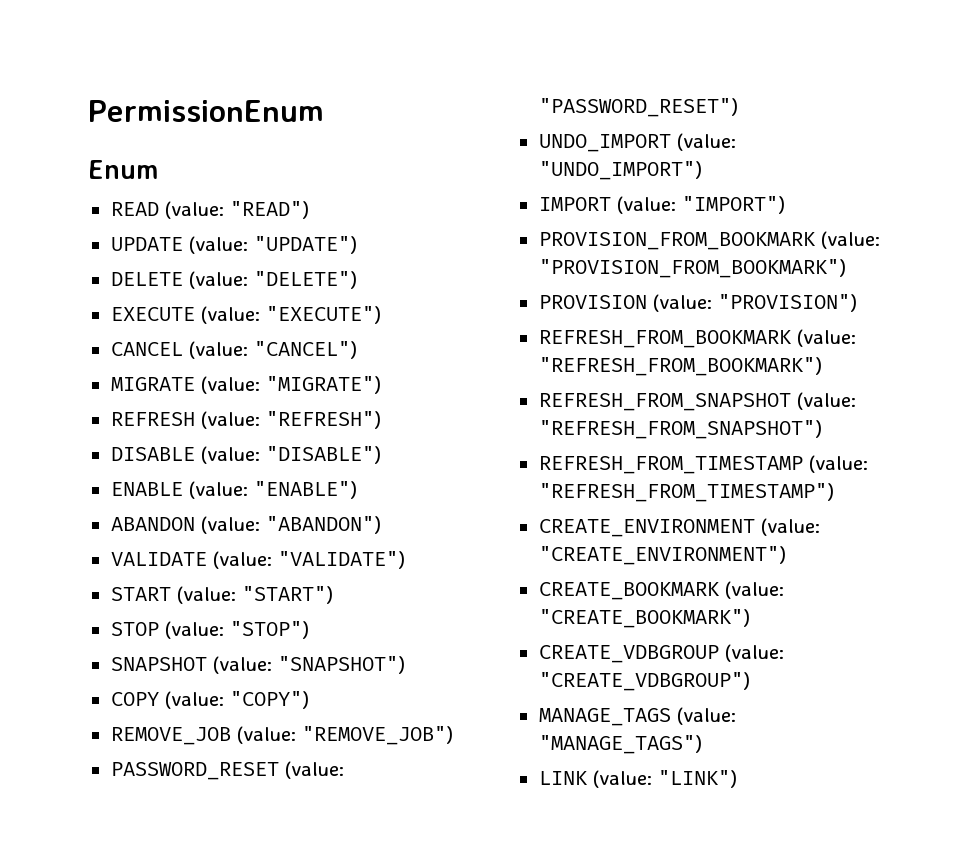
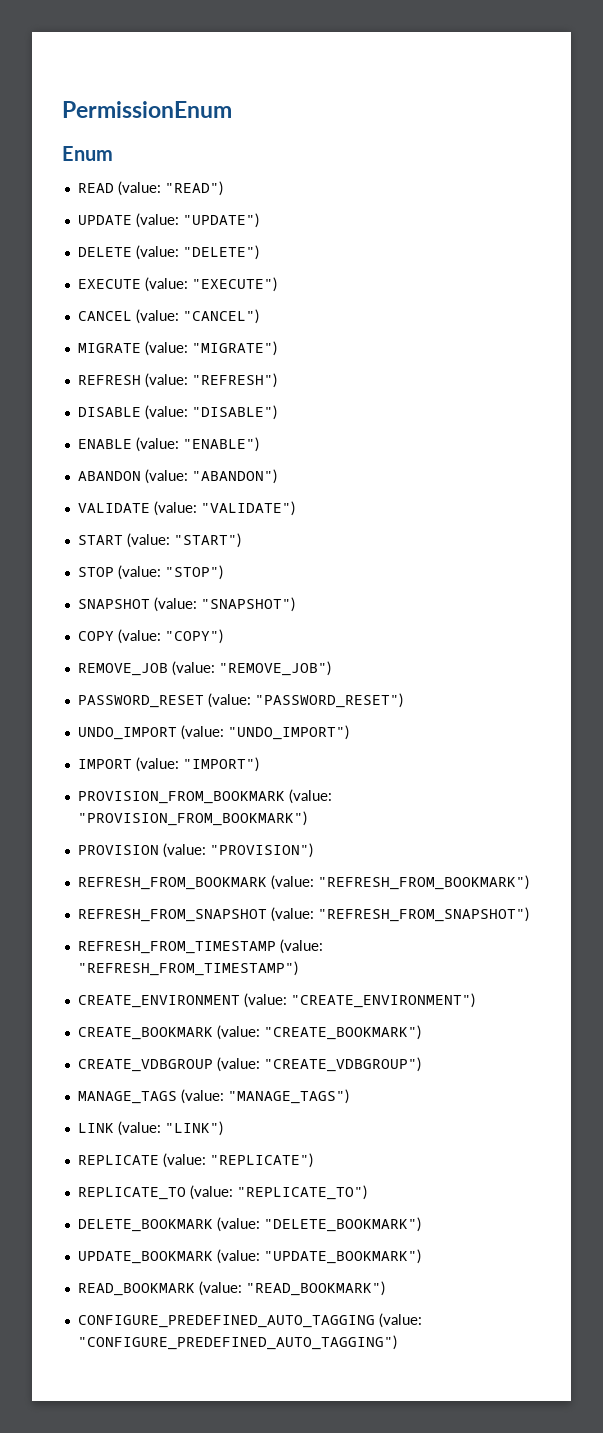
(737, 779) none -> [77,1153,313,1168] [77,1185,367,1200] [77,1217,421,1232] [77,1249,421,1264] [77,1281,385,1296] [77,1313,422,1328] [77,1335,397,1350] // REPLICATE (value: "REPLICATE") // REPLICATE_TO (value: "REPLICATE_TO") // DELETE_BOOKMARK (value: "DELETE_BOOKMARK") // UPDATE_BOOKMARK (value: "UPDATE_BOOKMARK") // READ_BOOKMARK (value: "READ_BOOKMARK") // CONFIGURE_PREDEFINED_AUTO_TAGGING (value: "CONFIGURE_PREDEFINED_AUTO_TAGGING")

